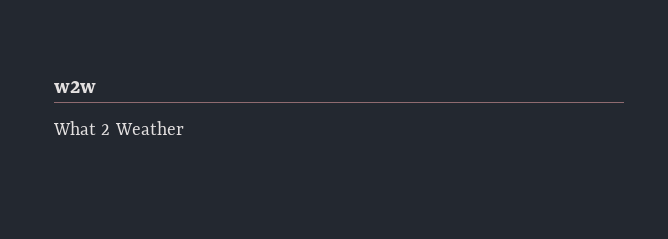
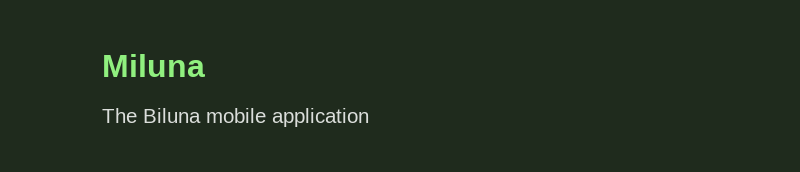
[54,81,96,93] [53,121,184,135] w2w // What 2 Weather -> [102,54,205,77] [102,108,369,127] Miluna // The Biluna mobile application

